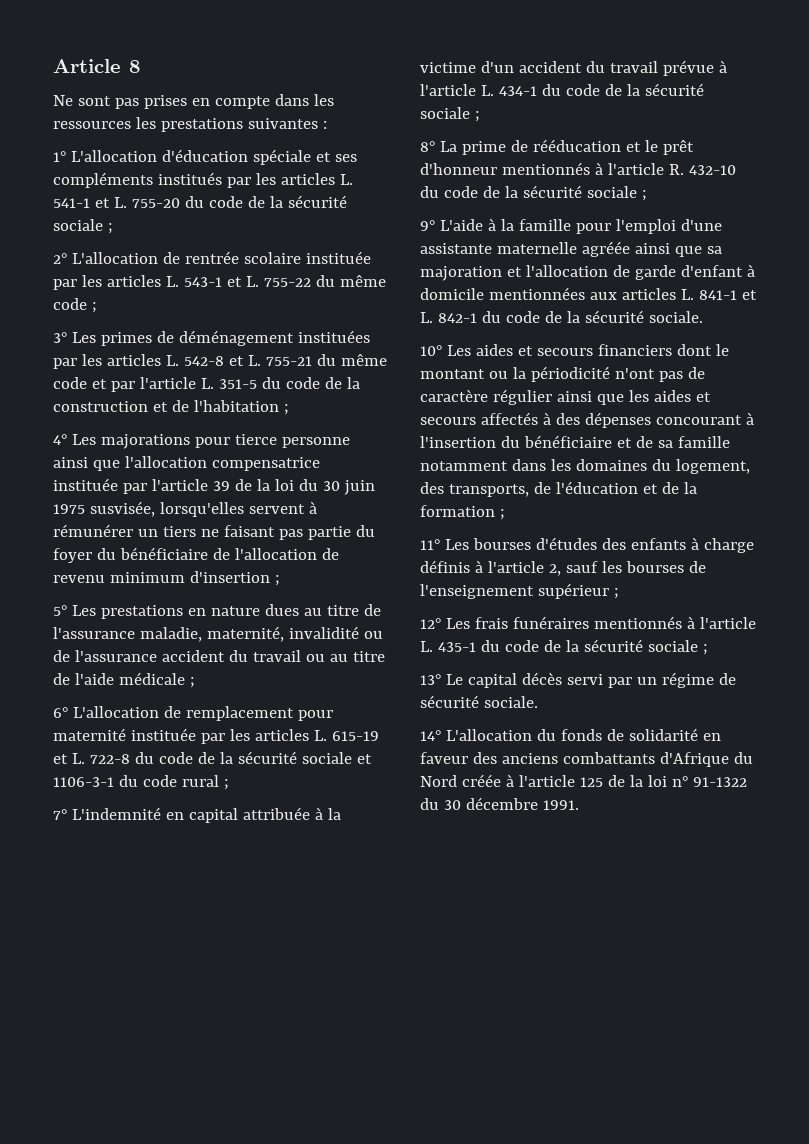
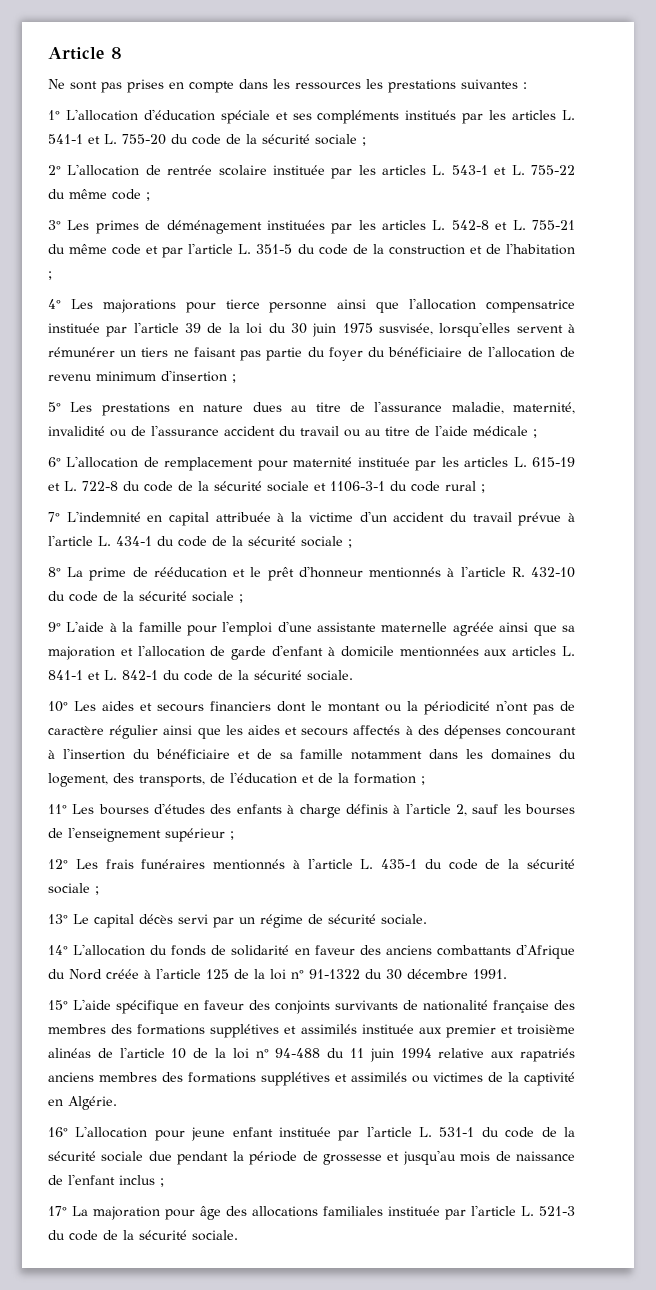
(579, 805) none -> [48,999,575,1014] [48,1024,576,1038] [48,1047,576,1062] [48,1072,575,1086] [48,1096,117,1110] [48,1126,575,1141] [48,1150,576,1165] [48,1174,164,1187] [48,1205,575,1220] [48,1230,238,1241] // 15° L'aide spécifique en faveur des conjoints survivants de nationalité française des membres des formations supplétives et assimilés instituée aux premier et troisième alinéas de l'article 10 de la loi n° 94-488 du 11 juin 1994 relative aux rapatriés anciens membres des formations supplétives et assimilés ou victimes de la captivité en Algérie. // 16° L'allocation pour jeune enfant instituée par l'article L. 531-1 du code de la sécurité sociale due pendant la période de grossesse et jusqu'au mois de naissance de l'enfant inclus ; // 17° La majoration pour âge des allocations familiales instituée par l'article L. 521-3 du code de la sécurité sociale.

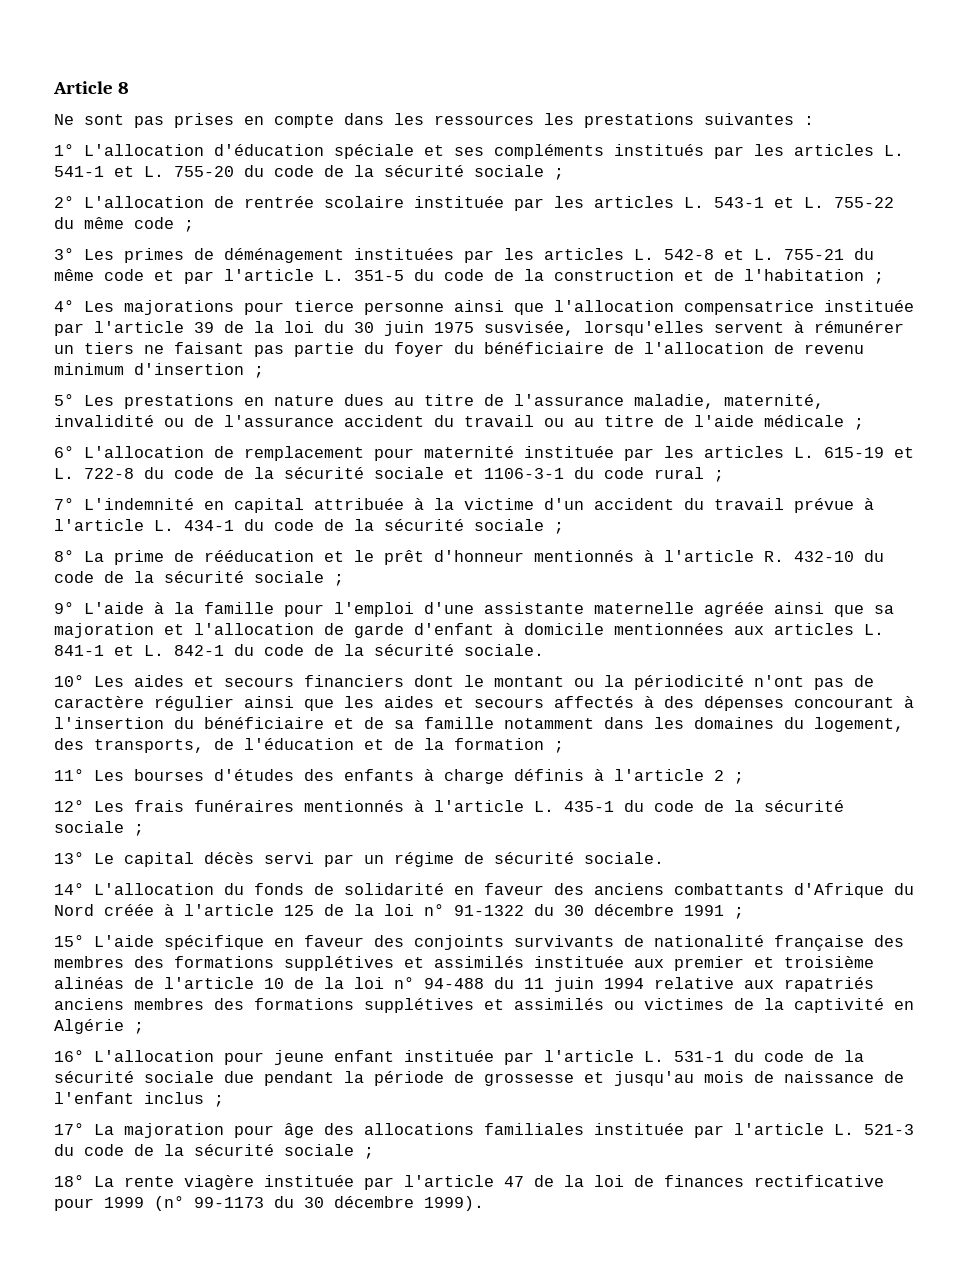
[455,804,575,816] [48,827,225,842] 2, sauf les bourses de l'enseignement supérieur -> [714,770,724,781] 2
[473,969,507,979] 1991. -> [684,905,744,919] 1991 ;
[68,1096,117,1110] Algérie. -> [54,1019,144,1034] Algérie ;
[192,1230,238,1241] sociale. -> [284,1144,374,1159] [54,1175,884,1190] [54,1196,484,1211] sociale ; // 18° La rente viagère instituée par l'article 47 de la loi de finances rectificative pour 1999 (n° 99-1173 du 30 décembre 1999).

